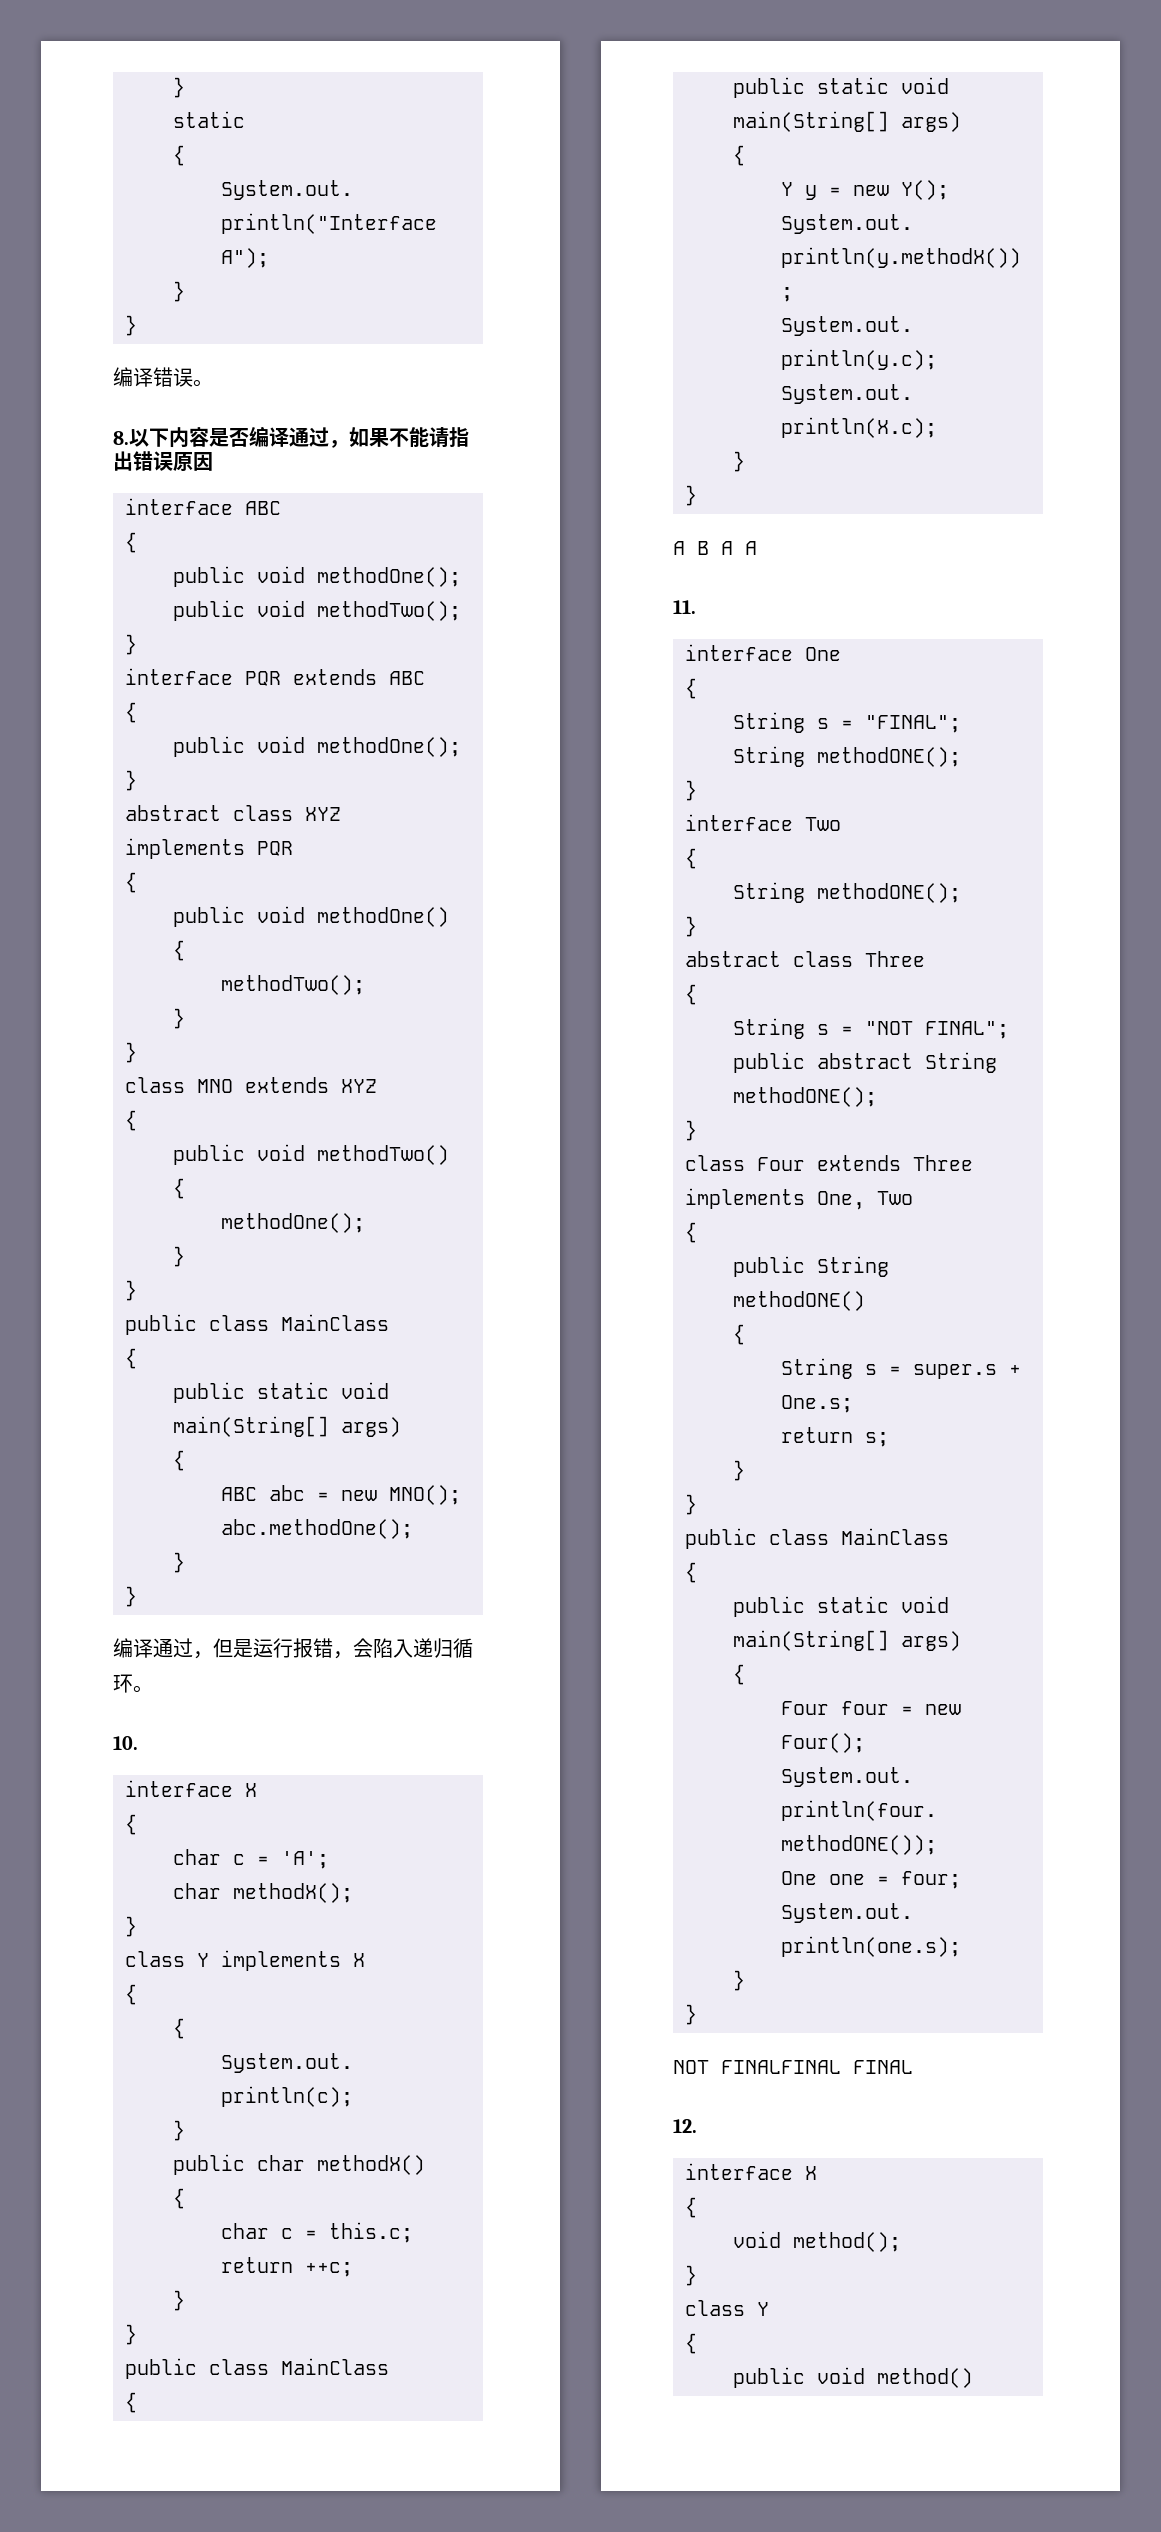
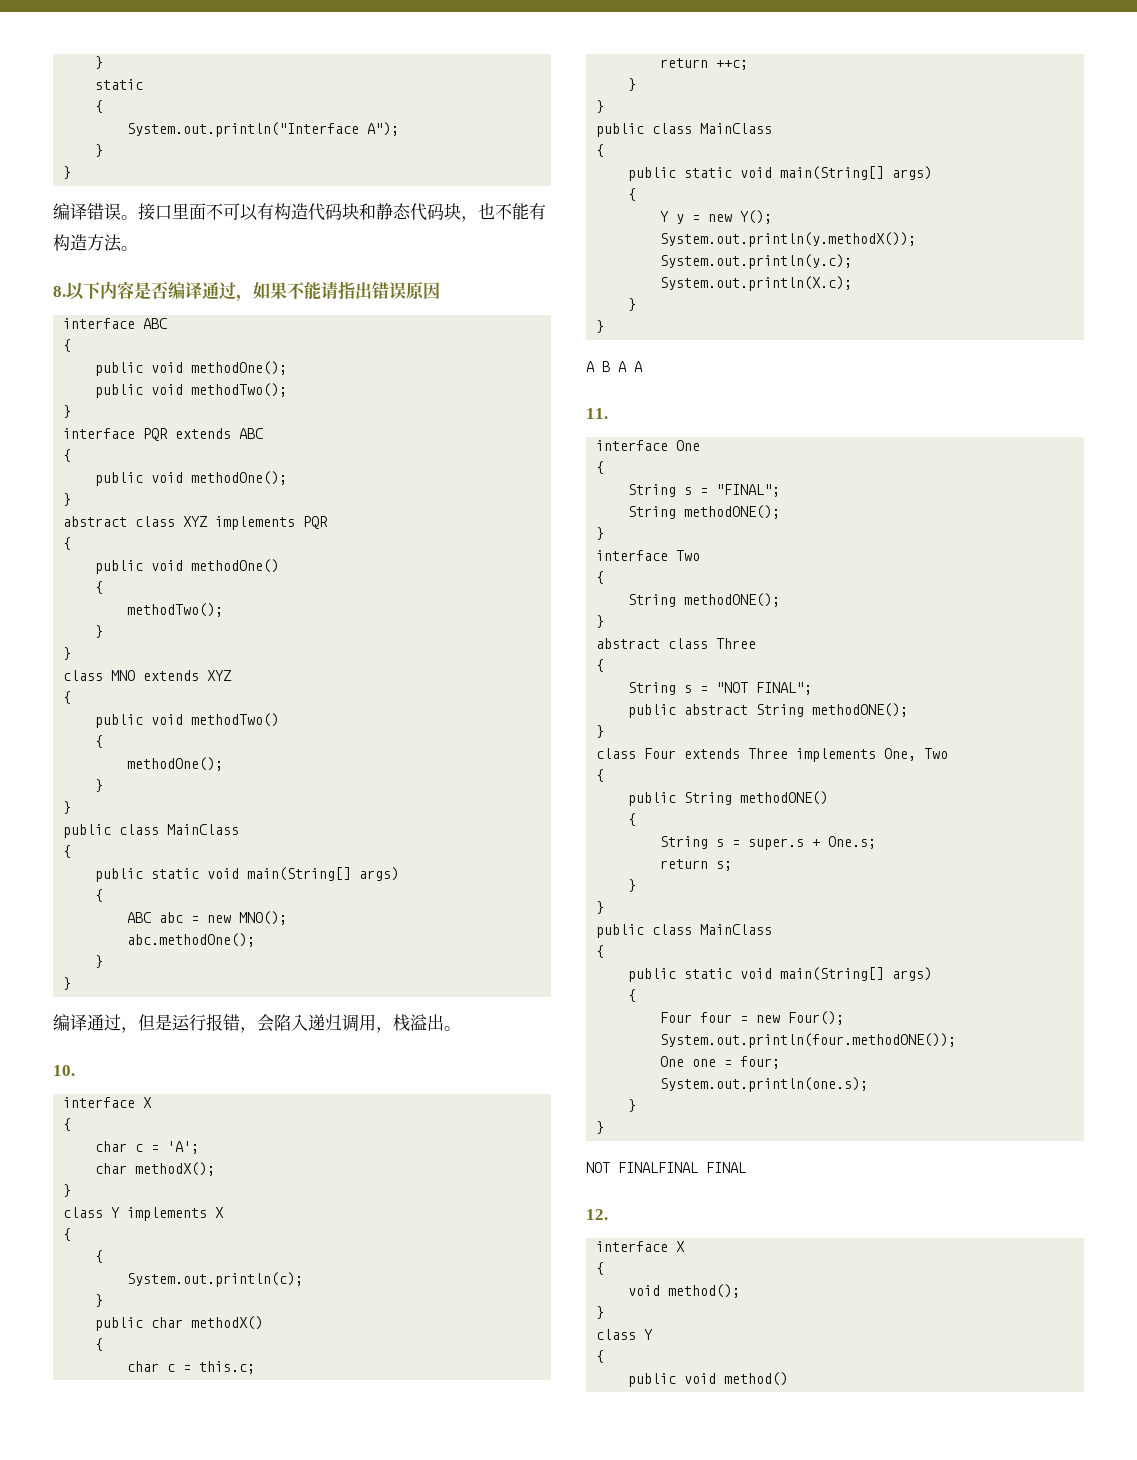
(213, 383) none -> [138,203,546,222] [53,234,138,252] 接口里面不可以有构造代码块和静态代码块，也不能有构造方法。
[453,1638,473,1658] [113,1674,133,1693] 循环 -> [342,1014,444,1033] 调用，栈溢出

